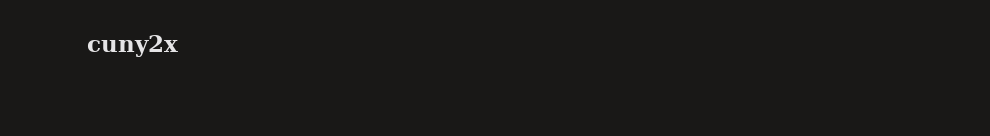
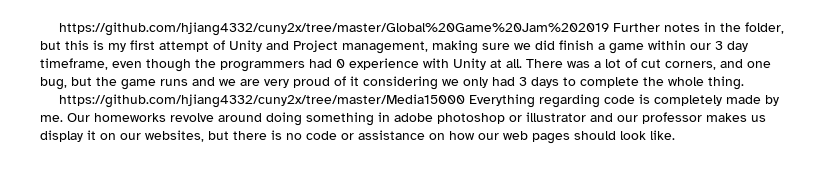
[87,35,178,57] cuny2x -> [59,22,785,36] [40,40,748,54] [40,58,771,72] [40,76,744,90] [59,94,780,108] [40,112,766,126] [40,130,675,144] https://github.com/hjiang4332/cuny2x/tree/master/Global%20Game%20Jam%202019 Further notes in the folder, but this is my first attempt of Unity and Project management, making sure we did finish a game within our 3 day timeframe, even though the programmers had 0 experience with Unity at all. There was a lot of cut corners, and one bug, but the game runs and we are very proud of it considering we only had 3 days to complete the whole thing. // https://github.com/hjiang4332/cuny2x/tree/master/Media15000 Everything regarding code is completely made by me. Our homeworks revolve around doing something in adobe photoshop or illustrator and our professor makes us display it on our websites, but there is no code or assistance on how our web pages should look like.

